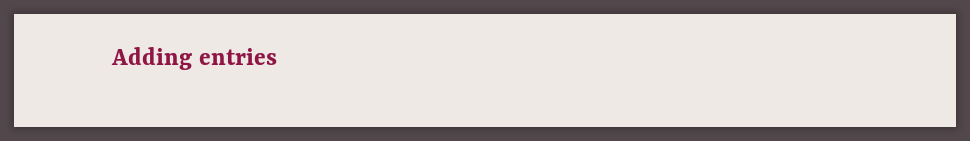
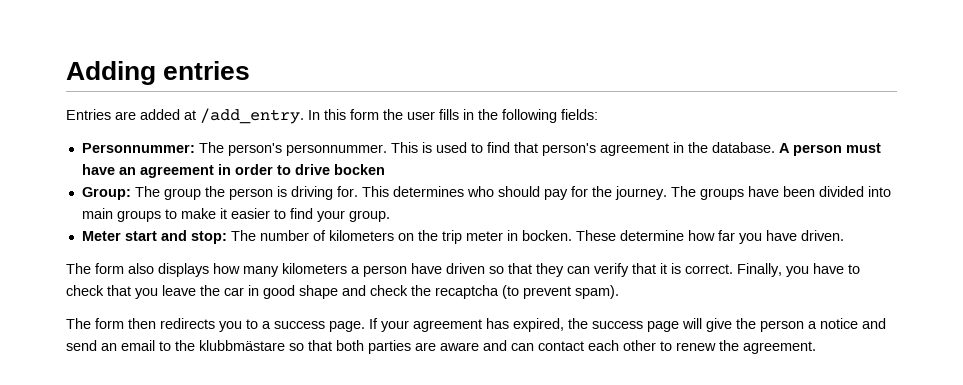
(278, 56) none -> [66,108,598,124] [81,142,881,156] [81,164,385,178] [81,186,891,200] [81,208,390,222] [81,230,844,244] [66,263,860,277] [66,285,619,299] [66,318,886,332] [66,340,816,354] // Entries are added at /add_entry. In this form the user fills in the following fields: // Personnummer: The person's personnummer. This is used to find that person's agreement in the database. A person must have an agreement in order to drive bocken // Group: The group the person is driving for. This determines who should pay for the journey. The groups have been divided into main groups to make it easier to find your group. // Meter start and stop: The number of kilometers on the trip meter in bocken. These determine how far you have driven. // The form also displays how many kilometers a person have driven so that they can verify that it is correct. Finally, you have to check that you leave the car in good shape and check the recaptcha (to prevent spam). // The form then redirects you to a success page. If your agreement has expired, the success page will give the person a notice and send an email to the klubbmästare so that both parties are aware and can contact each other to renew the agreement.

